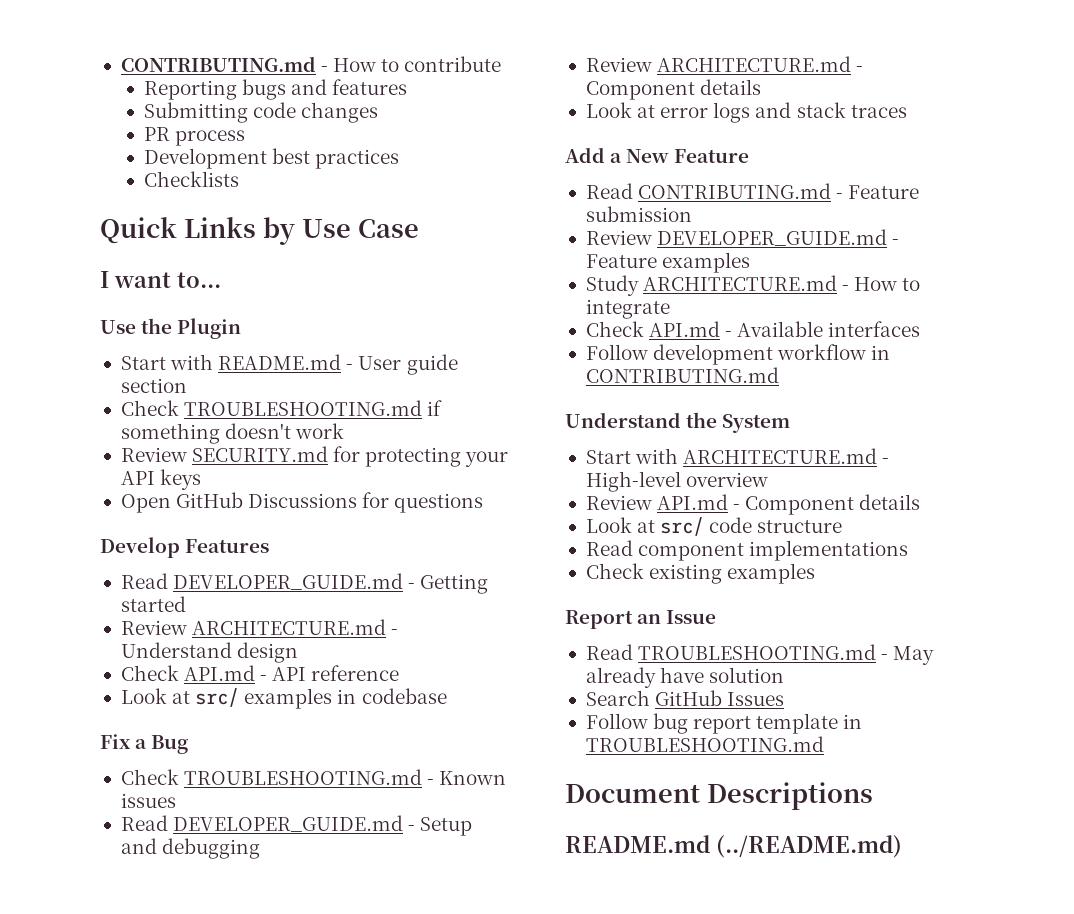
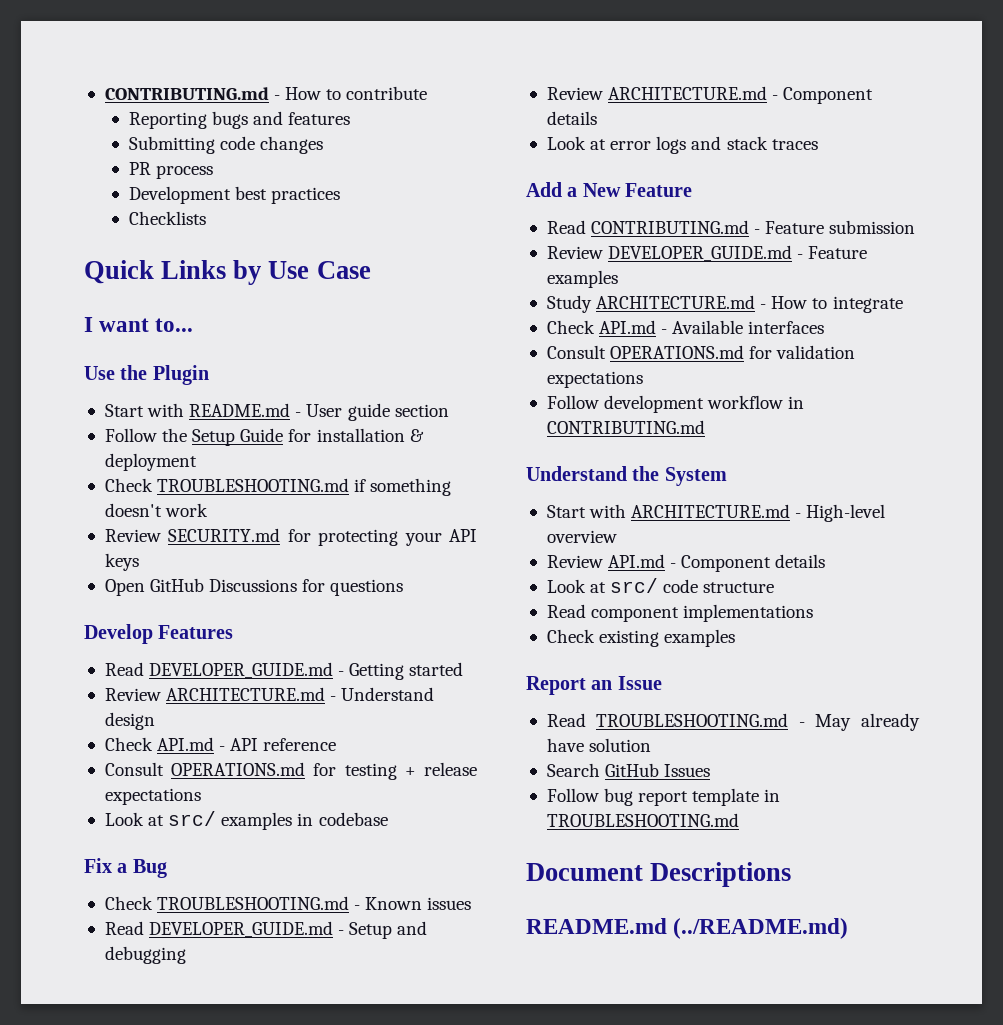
(187, 385) none -> [104,428,424,446] [104,453,197,471] // Follow the Setup Guide for installation & deployment
(400, 673) none -> [104,762,478,780] [104,788,201,805] // Consult OPERATIONS.md for testing + release expectations
(921, 329) none -> [546,345,856,359] [546,371,643,388] // Consult OPERATIONS.md for validation expectations

